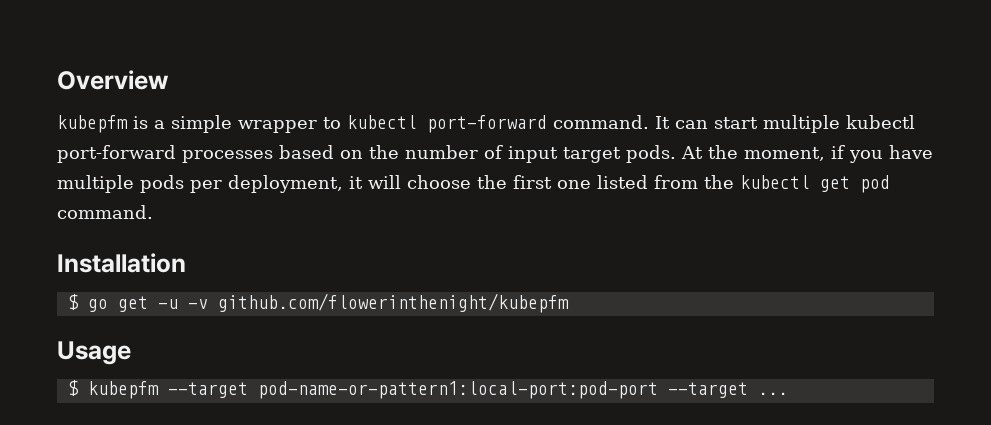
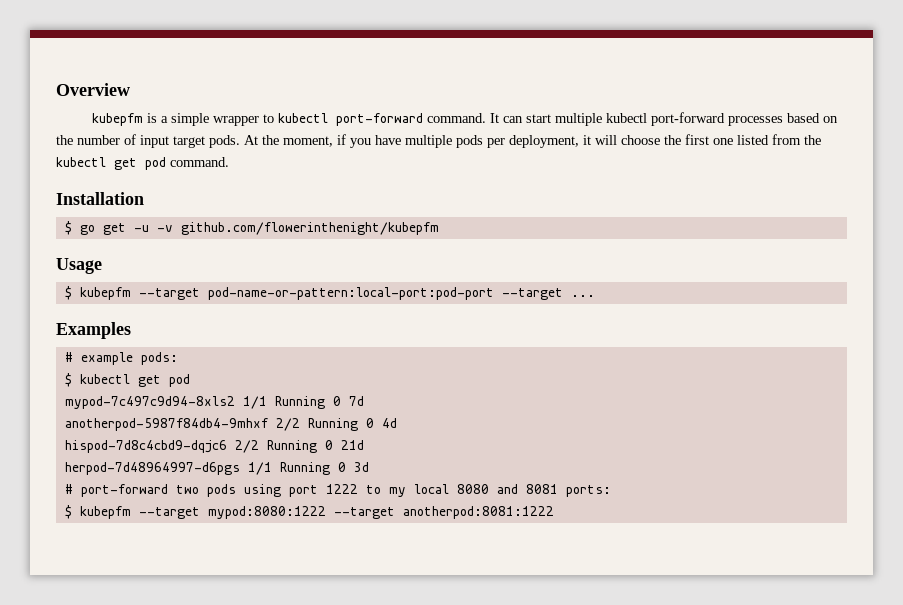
[257,381,658,399] pod-name-or-pattern1:local-port:pod-port -> [207,287,494,300] pod-name-or-pattern:local-port:pod-port
(788, 393) none -> [56,322,131,339] [64,352,178,365] [64,373,190,387] [64,396,364,409] [64,418,397,431] [64,440,364,453] [64,462,369,475] [64,484,611,497] [64,505,554,519] // Examples // # example pods: // $ kubectl get pod // mypod-7c497c9d94-8xls2 1/1 Running 0 7d // anotherpod-5987f84db4-9mhxf 2/2 Running 0 4d // hispod-7d8c4cbd9-dqjc6 2/2 Running 0 21d // herpod-7d48964997-d6pgs 1/1 Running 0 3d // # port-forward two pods using port 1222 to my local 8080 and 8081 ports: // $ kubepfm --target mypod:8080:1222 --target anotherpod:8081:1222

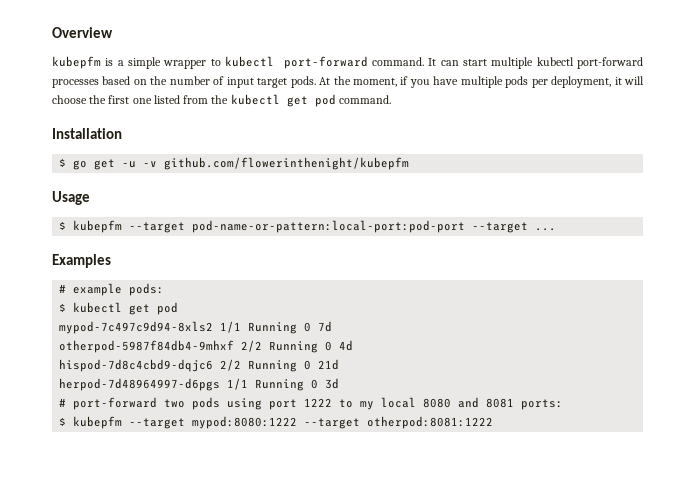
[64,418,268,431] anotherpod-5987f84db4-9mhxf -> [59,340,235,353] otherpod-5987f84db4-9mhxf
[402,506,554,519] anotherpod:8081:1222 -> [367,416,494,429] otherpod:8081:1222

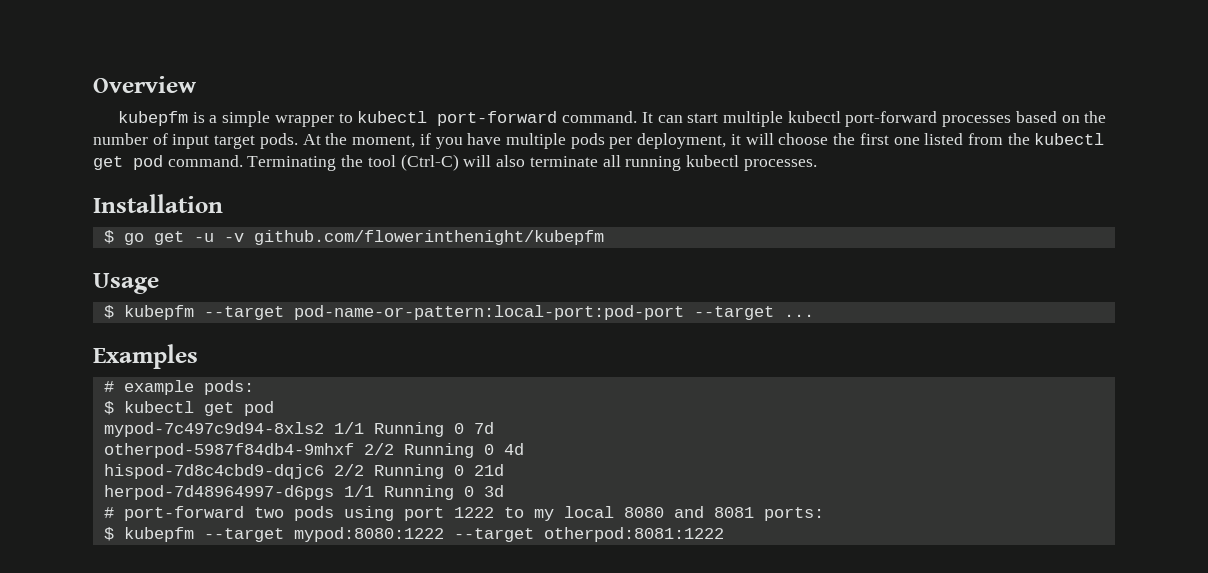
(391, 99) none -> [247,154,817,171] Terminating the tool (Ctrl-C) will also terminate all running kubectl processes.

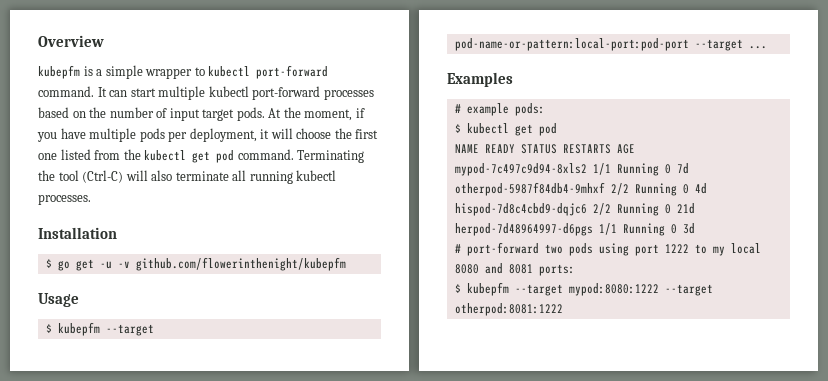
(274, 408) none -> [454,144,635,154] // NAME READY STATUS RESTARTS AGE

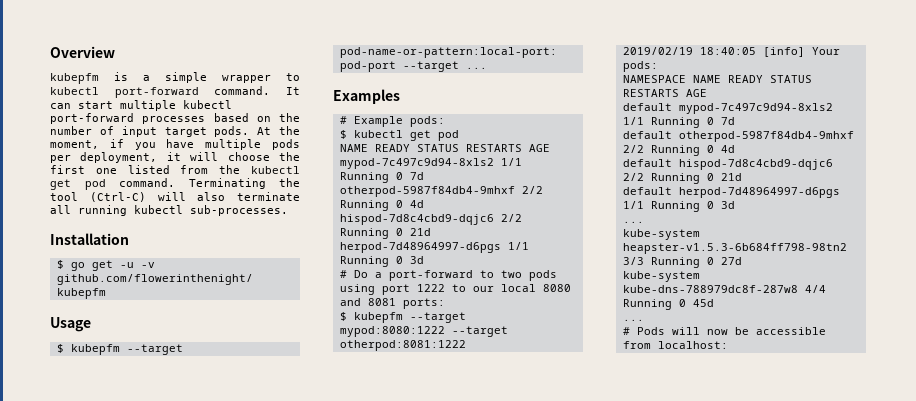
[38,194,91,205] processes. -> [190,205,288,216] sub-processes.
[466,103,509,116] example -> [353,116,403,127] Example
[466,242,539,256] port-forward -> [353,270,494,281] Do a port-forward to
[712,246,725,256] my -> [472,286,494,292] our
(563, 309) none -> [622,47,840,57] [622,61,658,72] [622,75,812,83] [622,89,707,97] [622,103,833,114] [622,117,735,128] [622,131,854,142] [622,145,735,156] [622,159,833,170] [622,173,742,184] [622,187,840,198] [622,201,735,212] [622,221,644,223] [622,229,700,240] [622,243,847,254] [622,257,742,268] [622,271,700,282] [622,285,826,293] [622,299,714,310] [622,319,644,321] [622,327,826,335] [622,341,728,349] // 2019/02/19 18:40:05 [info] Your pods: // NAMESPACE NAME READY STATUS RESTARTS AGE // default mypod-7c497c9d94-8xls2 1/1 Running 0 7d // default otherpod-5987f84db4-9mhxf 2/2 Running 0 4d // default hispod-7d8c4cbd9-dqjc6 2/2 Running 0 21d // default herpod-7d48964997-d6pgs 1/1 Running 0 3d // ... // kube-system heapster-v1.5.3-6b684ff798-98tn2 3/3 Running 0 27d // kube-system kube-dns-788979dc8f-287w8 4/4 Running 0 45d // ... // # Pods will now be accessible from localhost:

